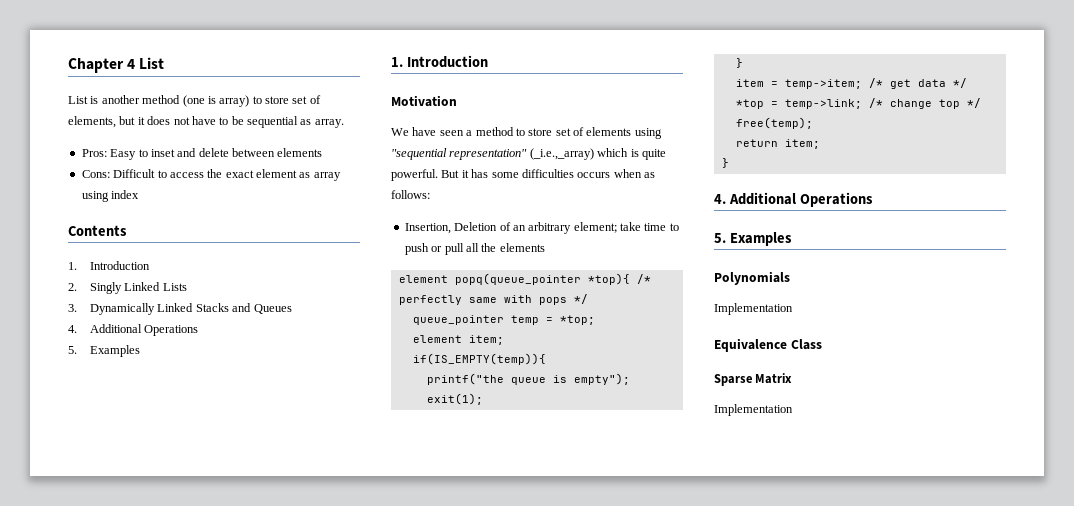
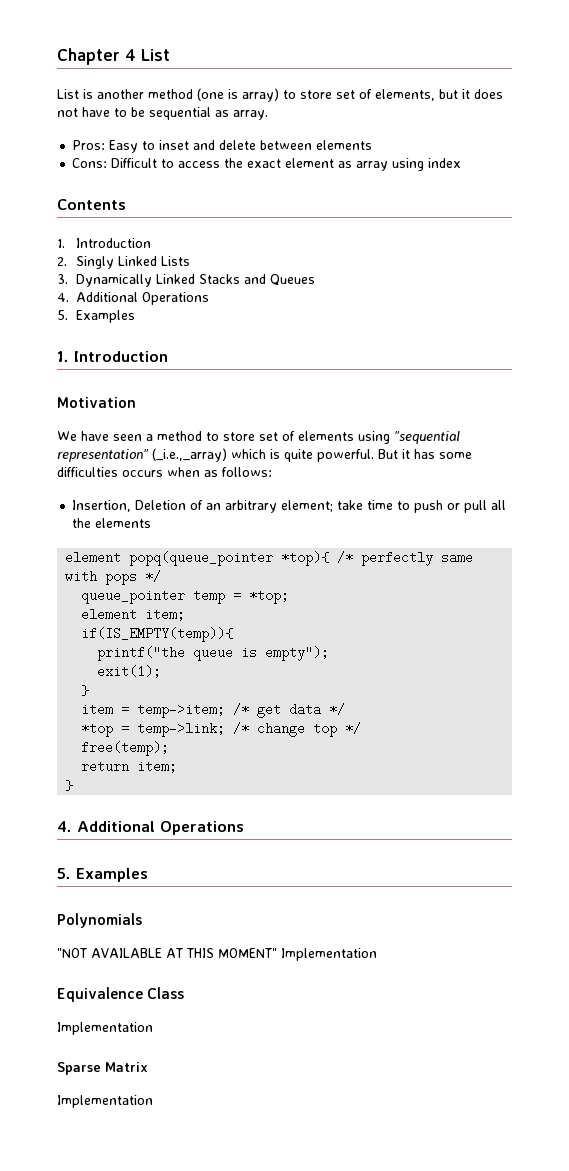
(790, 278) none -> [57,948,277,958] "NOT AVAILABLE AT THIS MOMENT"
(822, 344) none -> [57,1022,153,1035] // Implementation

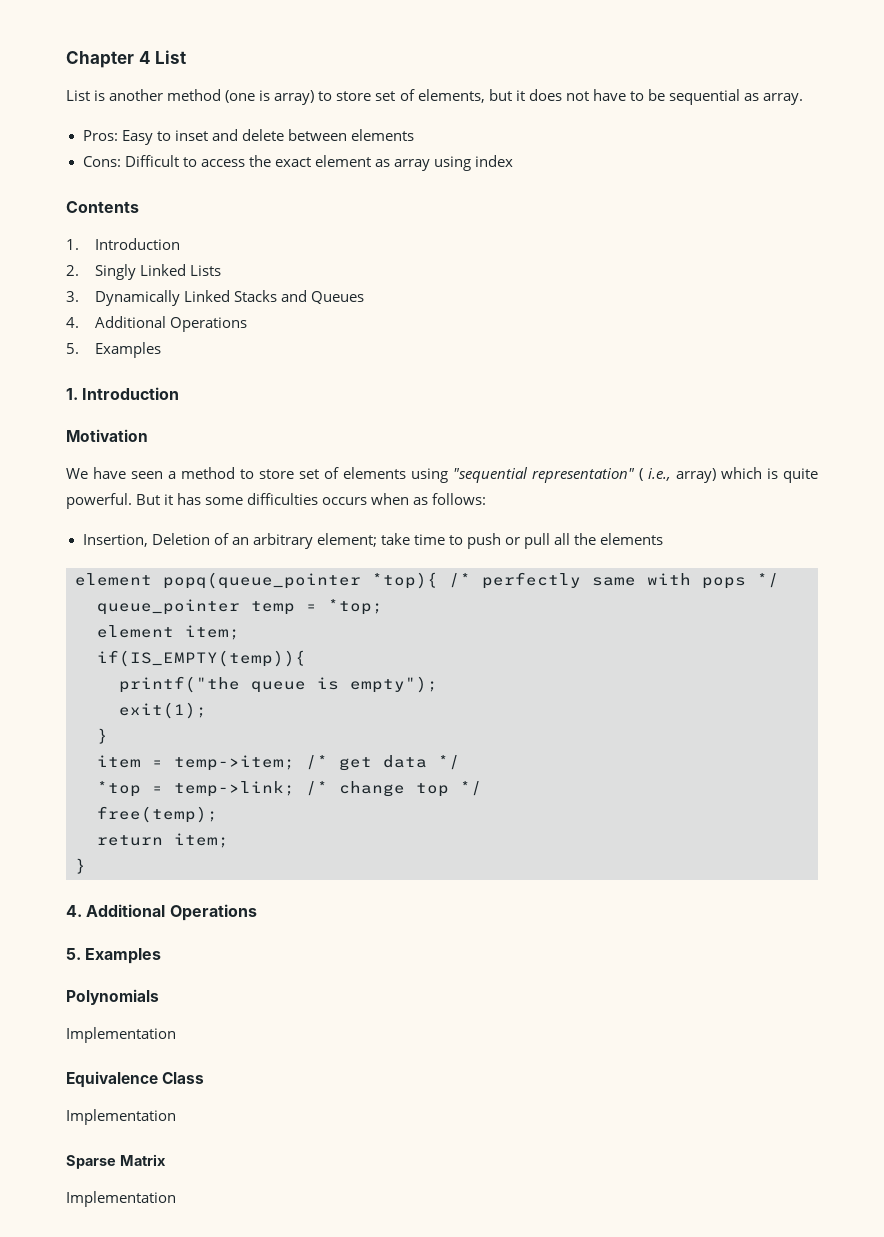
[152,448,227,462] (_i.e.,_array) -> [639,468,716,483] ( i.e., array)
[57,948,277,958] "NOT AVAILABLE AT THIS MOMENT" -> (159, 997) none

